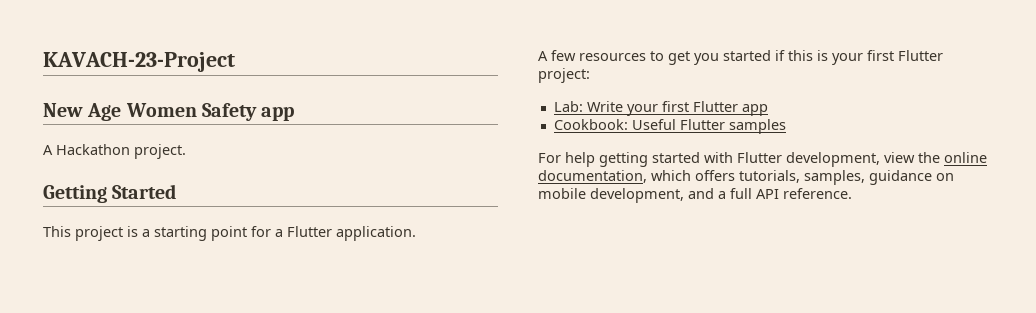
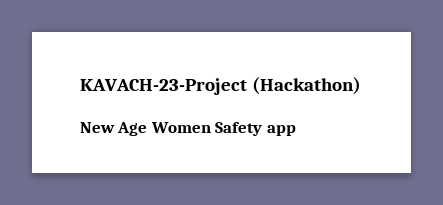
(235, 62) none -> [251,77,361,95] (Hackathon)
[43,144,186,159] [43,184,177,203] [43,226,416,241] [538,50,943,65] [538,68,590,83] [553,101,768,116] [553,119,786,134] [538,152,987,167] [538,170,954,185] [538,188,852,203] // A Hackathon project. // Getting Started // This project is a starting point for a Flutter application. // A few resources to get you started if this is your first Flutter project: // Lab: Write your first Flutter app // Cookbook: Useful Flutter samples // For help getting started with Flutter development, view the online documentation, which offers tutorials, samples, guidance on mobile development, and a full API reference. -> (296, 130) none

